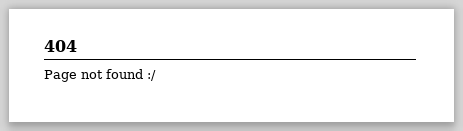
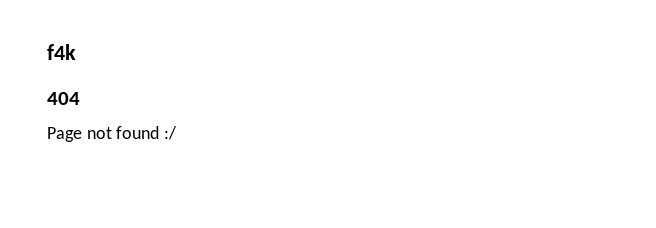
(44, 46) none -> [47,44,76,60] f4k //

